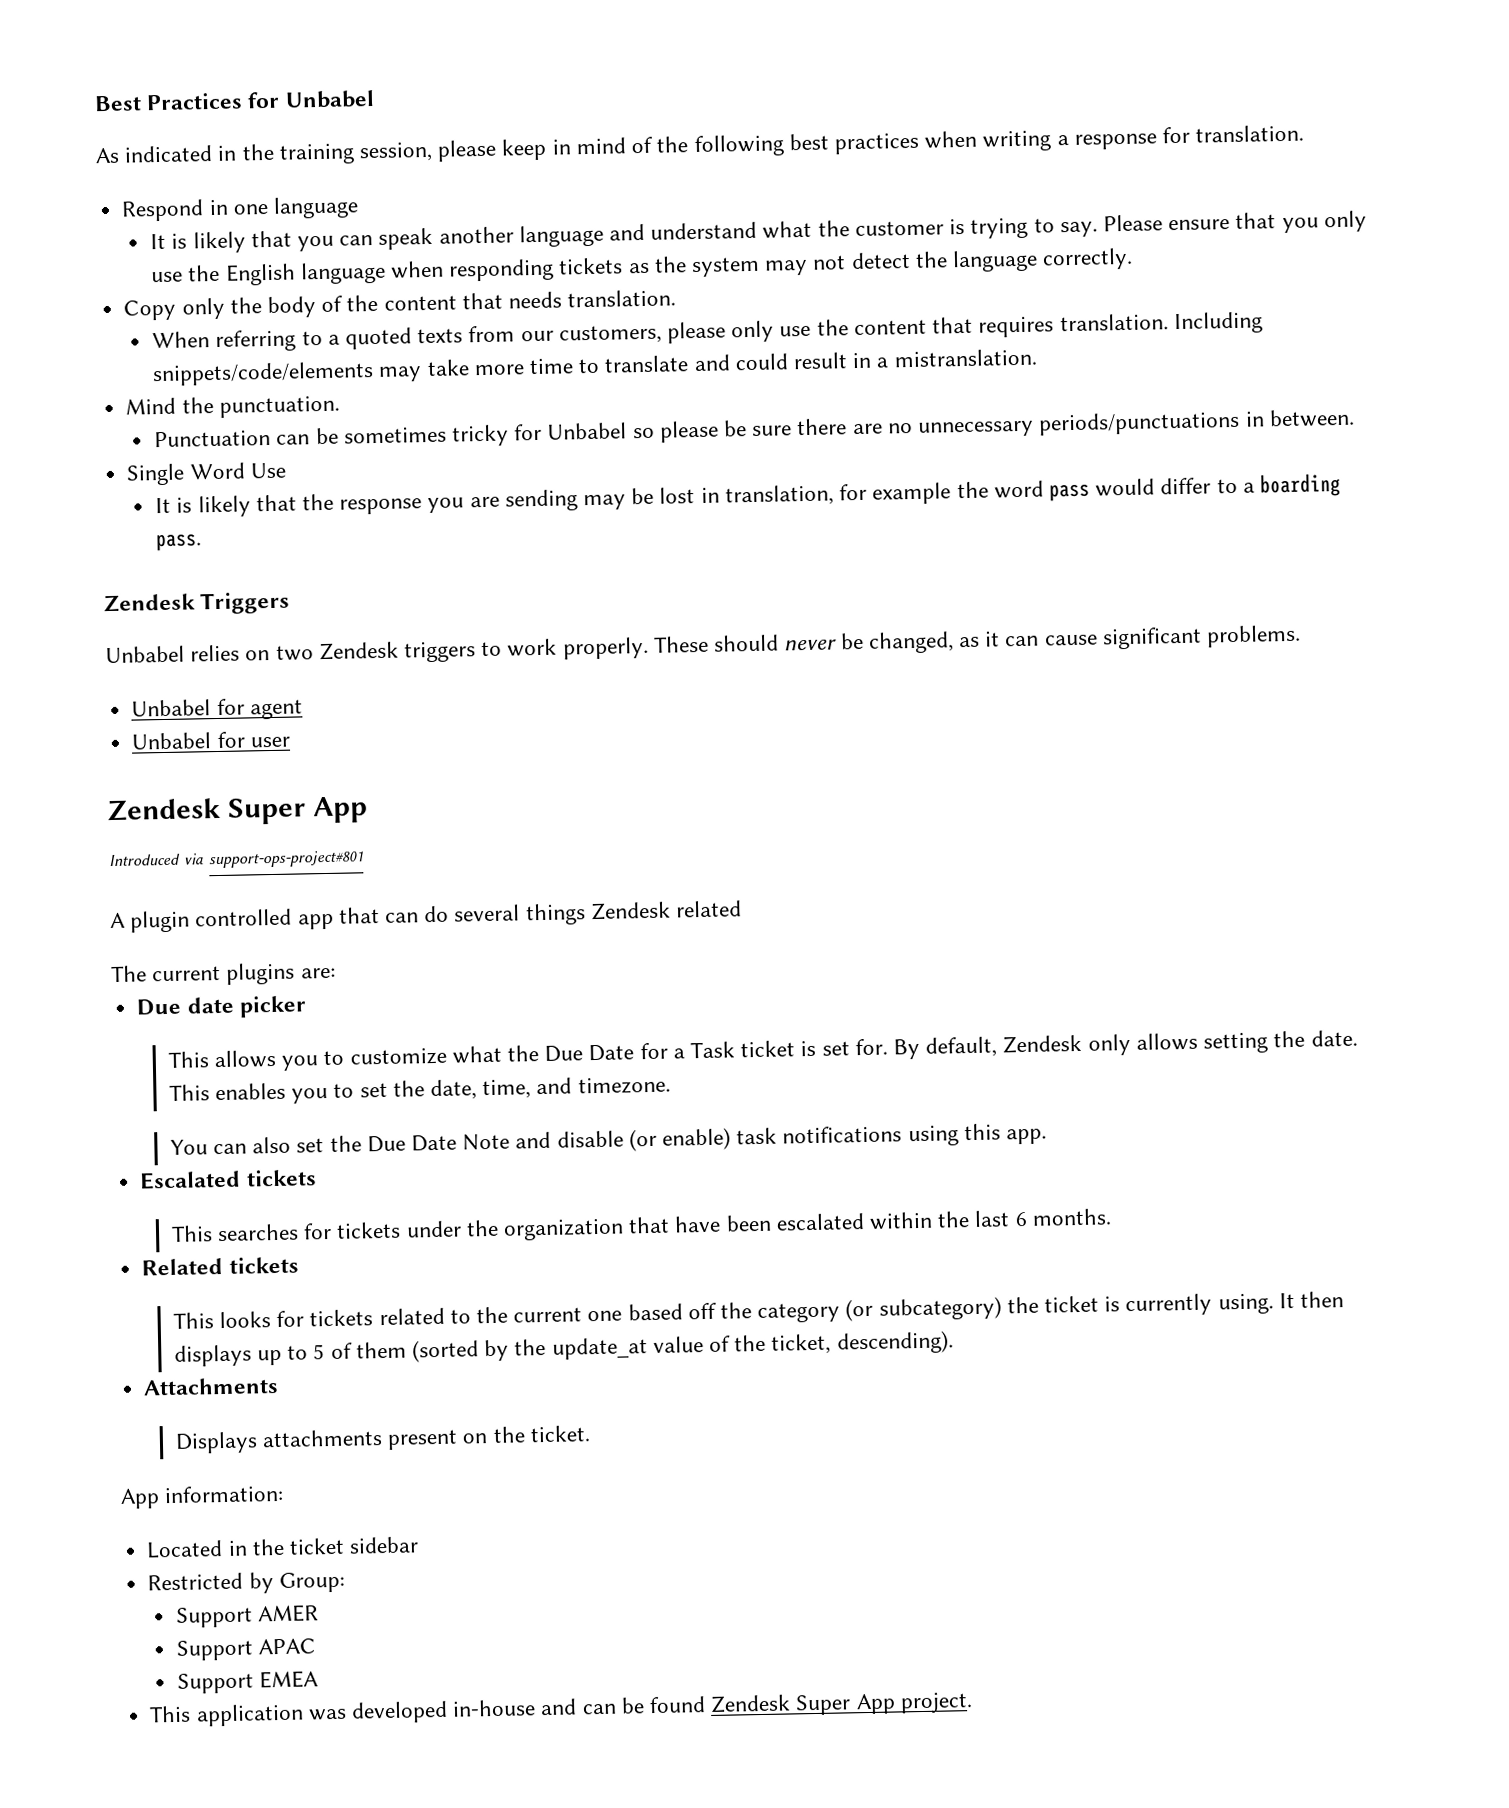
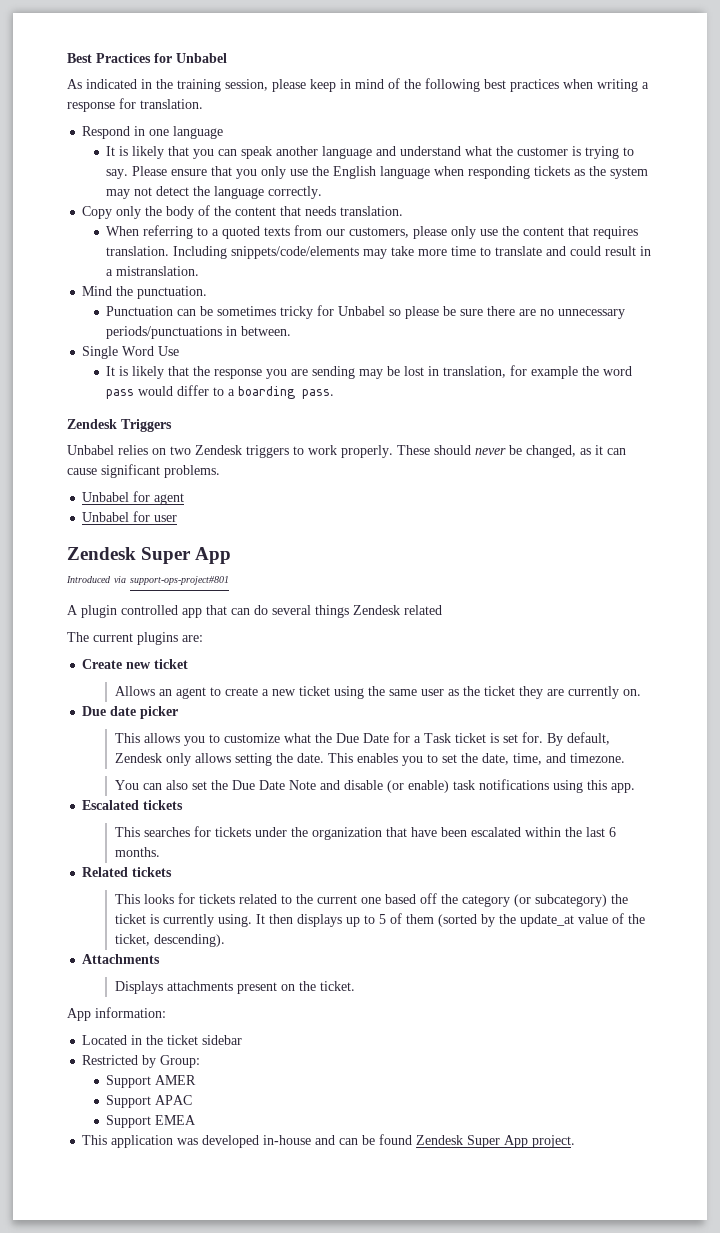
(336, 973) none -> [82,659,189,669] [115,686,642,699] // Create new ticket // Allows an agent to create a new ticket using the same user as the ticket they are currently on.

